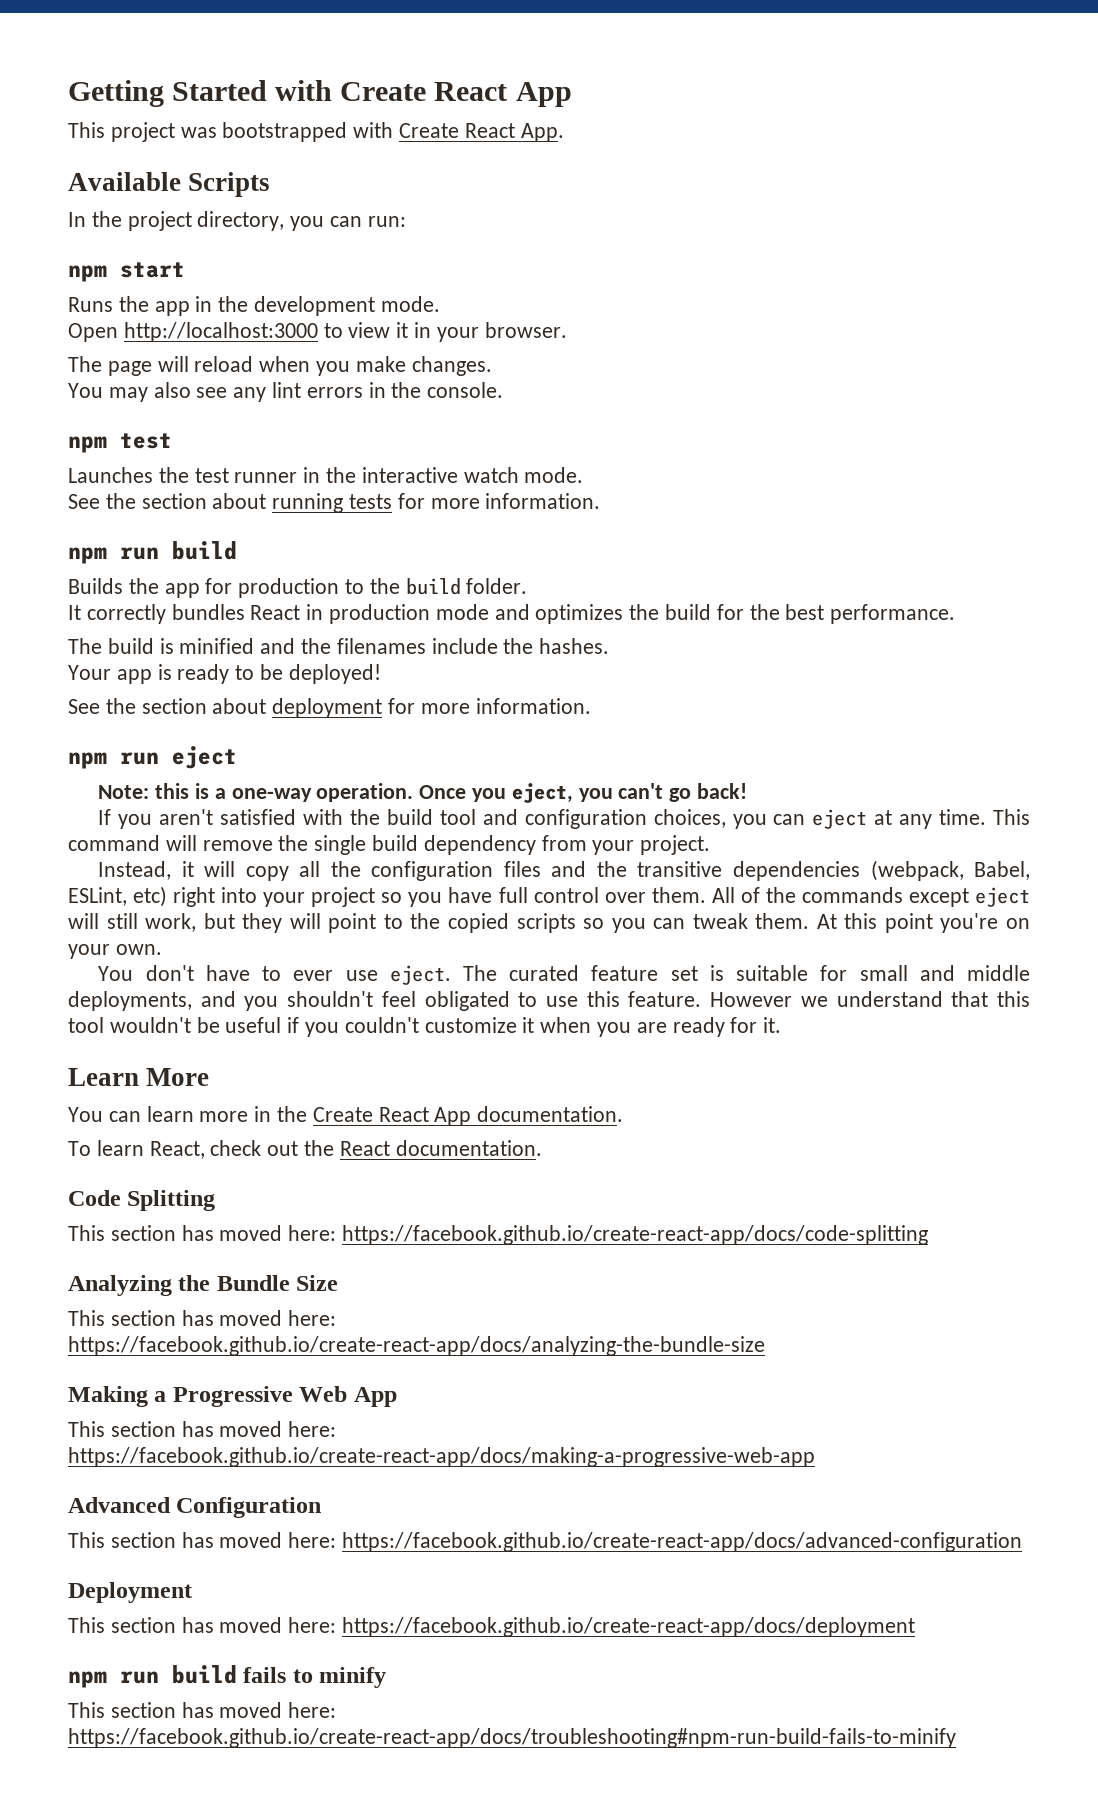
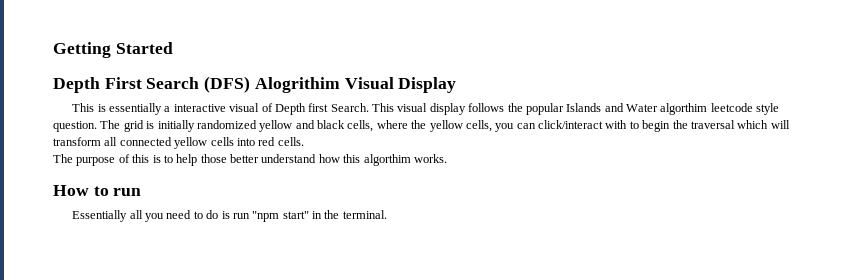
[275,80,572,107] [68,122,564,142] [68,172,271,197] [68,211,406,231] [68,262,185,282] [68,296,440,316] [68,322,567,342] [68,356,492,376] [68,382,504,402] [68,433,172,453] [68,467,584,483] [68,493,601,513] [68,541,237,564] [68,578,528,598] [68,604,956,624] [68,638,610,654] [68,664,381,684] [68,698,591,718] [68,746,237,769] [98,783,748,803] [98,809,1030,829] [68,835,711,855] [98,860,1030,881] [68,886,1030,907] [68,913,1030,933] [68,944,162,959] [98,965,1030,985] [68,991,1030,1011] [68,1017,782,1037] [68,1068,210,1086] [68,1106,624,1126] [68,1140,542,1159] [68,1190,216,1211] [68,1225,929,1245] [68,1275,339,1296] [68,1310,337,1326] [68,1336,765,1356] [68,1386,397,1407] [68,1421,337,1437] [68,1447,815,1467] [68,1497,322,1518] [68,1532,1023,1552] [68,1582,192,1603] [68,1617,916,1637] [68,1665,387,1688] [68,1702,337,1718] [68,1728,956,1748] with Create React App // This project was bootstrapped with Create React App. // Available Scripts // In the project directory, you can run: // npm start // Runs the app in the development mode. // Open http://localhost:3000 to view it in your browser. // The page will reload when you make changes. // You may also see any lint errors in the console. // npm test // Launches the test runner in the interactive watch mode. // See the section about running tests for more information. // npm run build // Builds the app for production to the build folder. // It correctly bundles React in production mode and optimizes the build for the best performance. // The build is minified and the filenames include the hashes. // Your app is ready to be deployed! // See the section about deployment for more information. // npm run eject // Note: this is a one-way operation. Once you eject, you can't go back! // If you aren't satisfied with the build tool and configuration choices, you can eject at any time. This command will remove the single build dependency from your project. // Instead, it will copy all the configuration files and the transitive dependencies (webpack, Babel, ESLint, etc) right into your project so you have full control over them. All of the commands except eject will still work, but they will point to the copied scripts so you can tweak them. At this point you're on your own. // You don't have to ever use eject. The curated feature set is suitable for small and middle deployments, and you shouldn't feel obligated to use this feature. However we understand that this tool wouldn't be useful if you couldn't customize it when you are ready for it. // Learn More // You can learn more in the Create React App documentation. // To learn React, check out the React documentation. // Code Splitting // This section has moved here: https://facebook.github.io/create-react-app/docs/code-splitting // Analyzing the Bundle Size // This section has moved here: https://facebook.github.io/create-react-app/docs/analyzing-the-bundle-size // Making a Progressive Web App // This section has moved here: https://facebook.github.io/create-react-app/docs/making-a-progressive-web-app // Advanced Configuration // This section has moved here: https://facebook.github.io/create-react-app/docs/advanced-configuration // Deployment // This section has moved here: https://facebook.github.io/create-react-app/docs/deployment // npm run build fails to minify // This section has moved here: https://facebook.github.io/create-react-app/docs/troubleshooting#npm-run-build-fails-to-minify -> [53,76,457,93] [72,103,780,115] [53,120,790,132] [53,137,304,149] [53,154,447,166] [53,185,142,196] [72,210,387,222] // Depth First Search (DFS) Alogrithim Visual Display // This is essentially a interactive visual of Depth first Search. This visual display follows the popular Islands and Water algorthim leetcode style question. The grid is initially randomized yellow and black cells, where the yellow cells, you can click/interact with to begin the traversal which will transform all connected yellow cells into red cells. // The purpose of this is to help those better understand how this algorthim works. // How to run // Essentially all you need to do is run "npm start" in the terminal.

